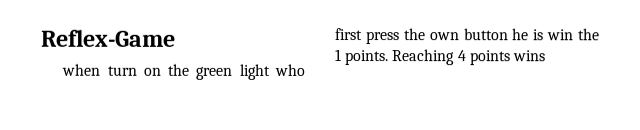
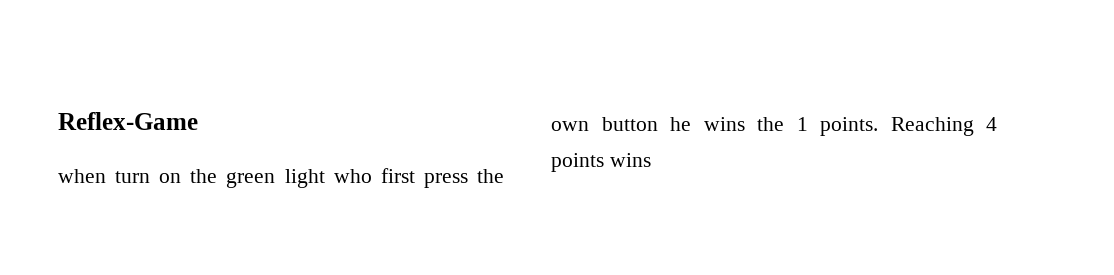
[533,29,575,41] is win -> [703,117,745,131] wins

